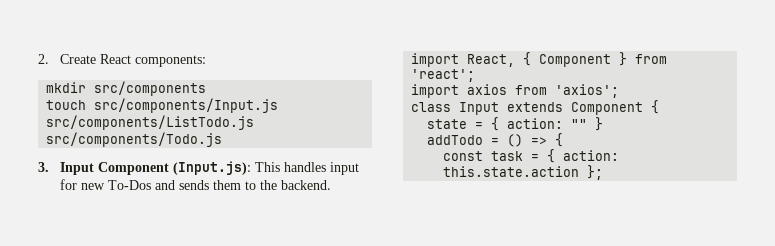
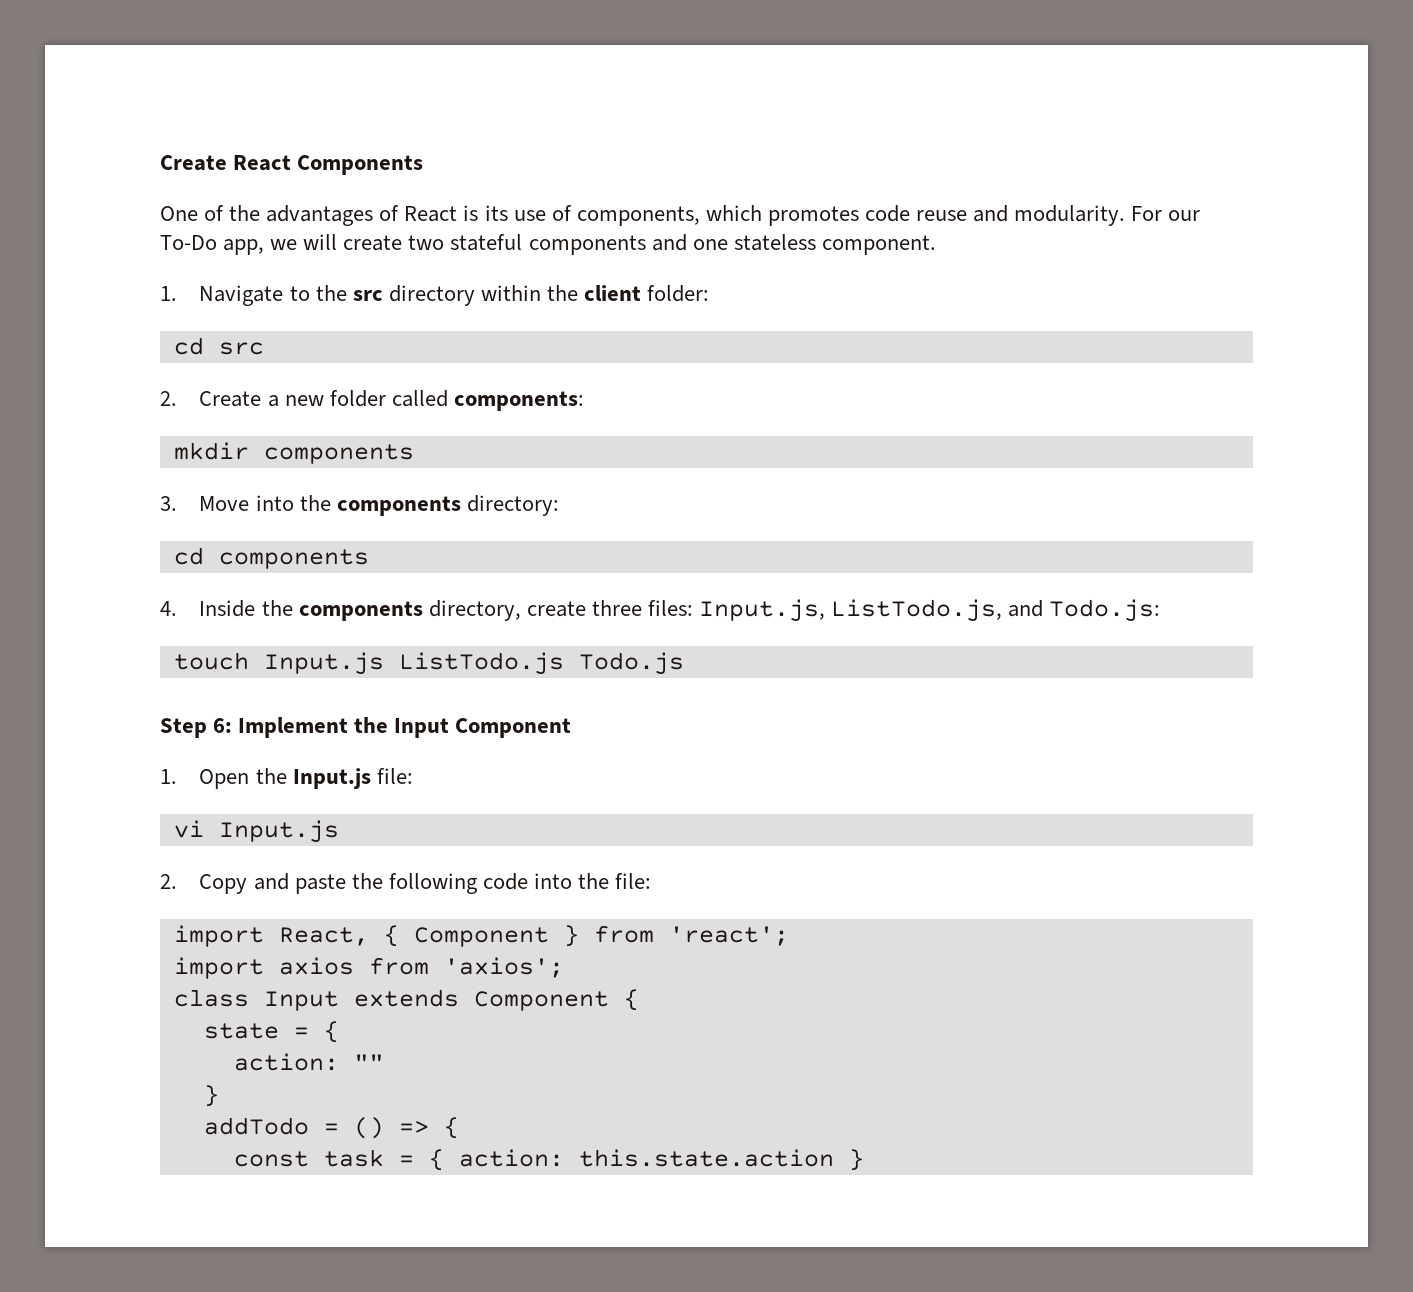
[38,54,207,67] [46,81,207,96] [46,98,279,113] [46,115,255,130] [46,132,223,147] [38,161,360,175] [60,179,332,190] 2. Create React components: // mkdir src/components // touch src/components/Input.js src/components/ListTodo.js src/components/Todo.js // 3. Input Component (Input.js): This handles input for new To-Dos and sends them to the backend. -> [160,155,424,175] [160,205,1201,226] [160,234,936,255] [160,285,710,306] [173,337,264,355] [160,390,584,411] [173,442,414,464] [160,495,559,516] [173,547,369,569] [160,599,1161,622] [173,652,684,675] [160,717,572,738] [160,768,413,789] [173,820,339,843] [160,873,652,894] Create React Components // One of the advantages of React is its use of components, which promotes code reuse and modularity. For our To-Do app, we will create two stateful components and one stateless component. // 1. Navigate to the src directory within the client folder: // cd src // 2. Create a new folder called components: // mkdir components // 3. Move into the components directory: // cd components // 4. Inside the components directory, create three files: Input.js, ListTodo.js, and Todo.js: // touch Input.js ListTodo.js Todo.js // Step 6: Implement the Input Component // 1. Open the Input.js file: // vi Input.js // 2. Copy and paste the following code into the file:
(500, 124) none -> (339, 1032) //
(588, 124) none -> (384, 1062) //
[587,165,604,180] }; -> [848,1149,864,1171] }

